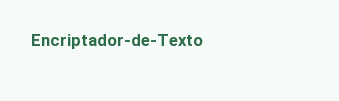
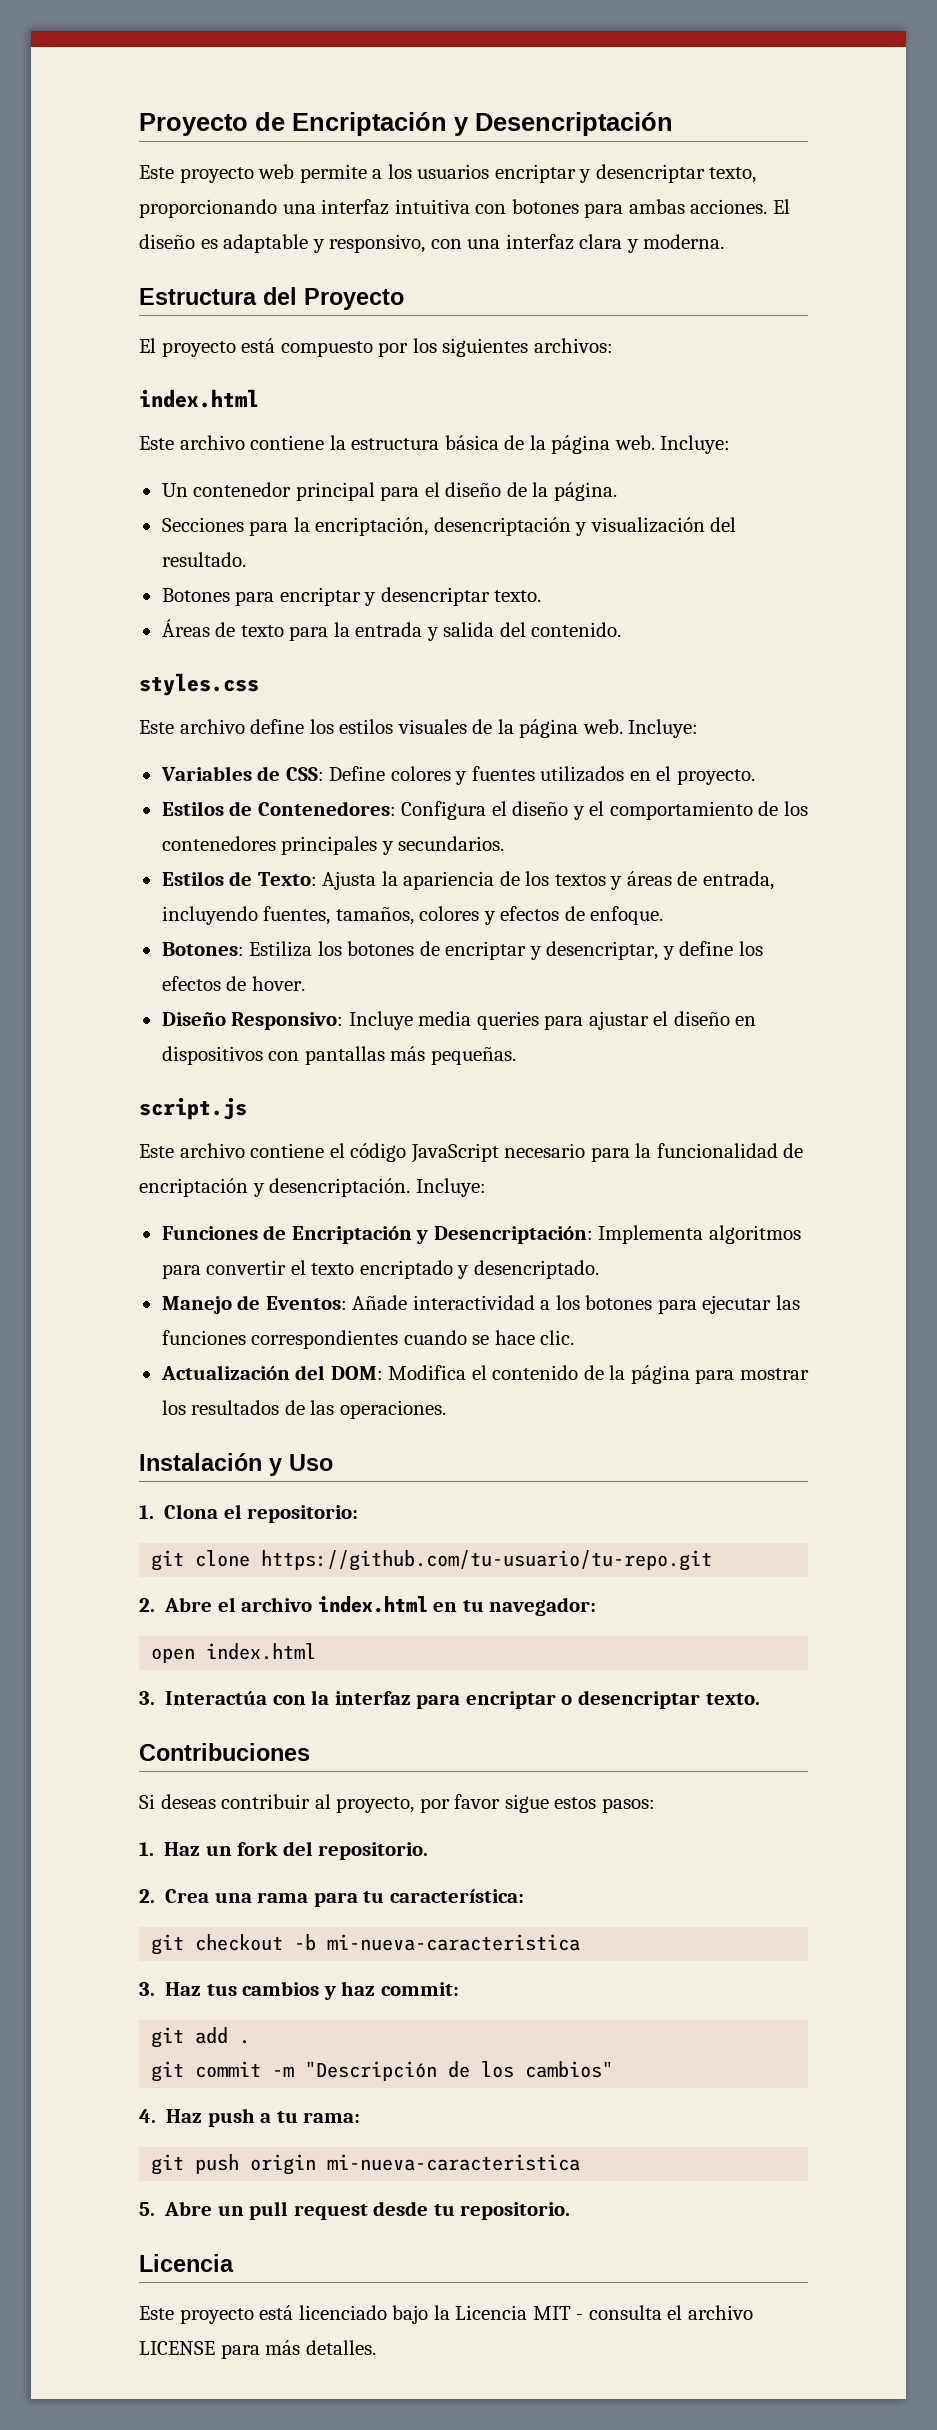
[31,34,203,49] Encriptador-de-Texto -> [139,112,673,136] [139,164,757,183] [139,199,790,218] [139,234,725,253] [139,287,404,310] [139,338,613,357] [139,389,259,408] [139,435,731,454] [161,482,617,501] [161,517,737,536] [161,552,246,567] [161,587,542,606] [161,619,622,641] [139,673,259,696] [139,719,699,738] [160,766,755,785] [161,801,808,820] [161,836,505,855] [161,871,774,890] [161,906,664,925] [161,941,763,960] [161,976,305,991] [161,1011,757,1030] [161,1046,516,1065] [139,1097,247,1120] [139,1143,804,1163] [139,1178,486,1197] [161,1225,801,1244] [161,1260,599,1279] [161,1295,800,1314] [161,1330,575,1349] [160,1365,809,1384] [161,1400,446,1419] [139,1453,333,1476] [139,1504,359,1523] [151,1550,713,1571] [139,1596,597,1616] [151,1643,317,1663] [139,1690,760,1709] [139,1743,310,1761] [139,1794,655,1813] [139,1841,429,1860] [139,1889,524,1907] [151,1934,581,1955] [139,1981,459,2000] [151,2027,251,2048] [151,2061,614,2082] [139,2108,361,2127] [151,2154,581,2175] [139,2201,571,2220] [139,2254,234,2272] [139,2305,753,2324] [139,2340,376,2359] Proyecto de Encriptación y Desencriptación // Este proyecto web permite a los usuarios encriptar y desencriptar texto, proporcionando una interfaz intuitiva con botones para ambas acciones. El diseño es adaptable y responsivo, con una interfaz clara y moderna. // Estructura del Proyecto // El proyecto está compuesto por los siguientes archivos: // index.html // Este archivo contiene la estructura básica de la página web. Incluye: // Un contenedor principal para el diseño de la página. // Secciones para la encriptación, desencriptación y visualización del resultado. // Botones para encriptar y desencriptar texto. // Áreas de texto para la entrada y salida del contenido. // styles.css // Este archivo define los estilos visuales de la página web. Incluye: // Variables de CSS: Define colores y fuentes utilizados en el proyecto. // Estilos de Contenedores: Configura el diseño y el comportamiento de los contenedores principales y secundarios. // Estilos de Texto: Ajusta la apariencia de los textos y áreas de entrada, incluyendo fuentes, tamaños, colores y efectos de enfoque. // Botones: Estiliza los botones de encriptar y desencriptar, y define los efectos de hover. // Diseño Responsivo: Incluye media queries para ajustar el diseño en dispositivos con pantallas más pequeñas. // script.js // Este archivo contiene el código JavaScript necesario para la funcionalidad de encriptación y desencriptación. Incluye: // Funciones de Encriptación y Desencriptación: Implementa algoritmos para convertir el texto encriptado y desencriptado. // Manejo de Eventos: Añade interactividad a los botones para ejecutar las funciones correspondientes cuando se hace clic. // Actualización del DOM: Modifica el contenido de la página para mostrar los resultados de las operaciones. // Instalación y Uso // 1. Clona el repositorio: // git clone https://github.com/tu-usuario/tu-repo.git // 2. Abre el archivo index.html en tu navegador: // open index.html // 3. Interactúa con la interfaz para encriptar o desencriptar texto. // Contribuciones // Si deseas contribuir al proyecto, por favor sigue estos pasos: // 1. Haz un fork del repositorio. // 2. Crea una rama para tu característica: // git checkout -b mi-nueva-caracteristica // 3. Haz tus cambios y haz commit: // git add . // git commit -m "Descripción de los cambios" // 4. Haz push a tu rama: // git push origin mi-nueva-caracteristica // 5. Abre un pull request desde tu repositorio. // Licencia // Este proyecto está licenciado bajo la Licencia MIT - consulta el archivo LICENSE para más detalles.

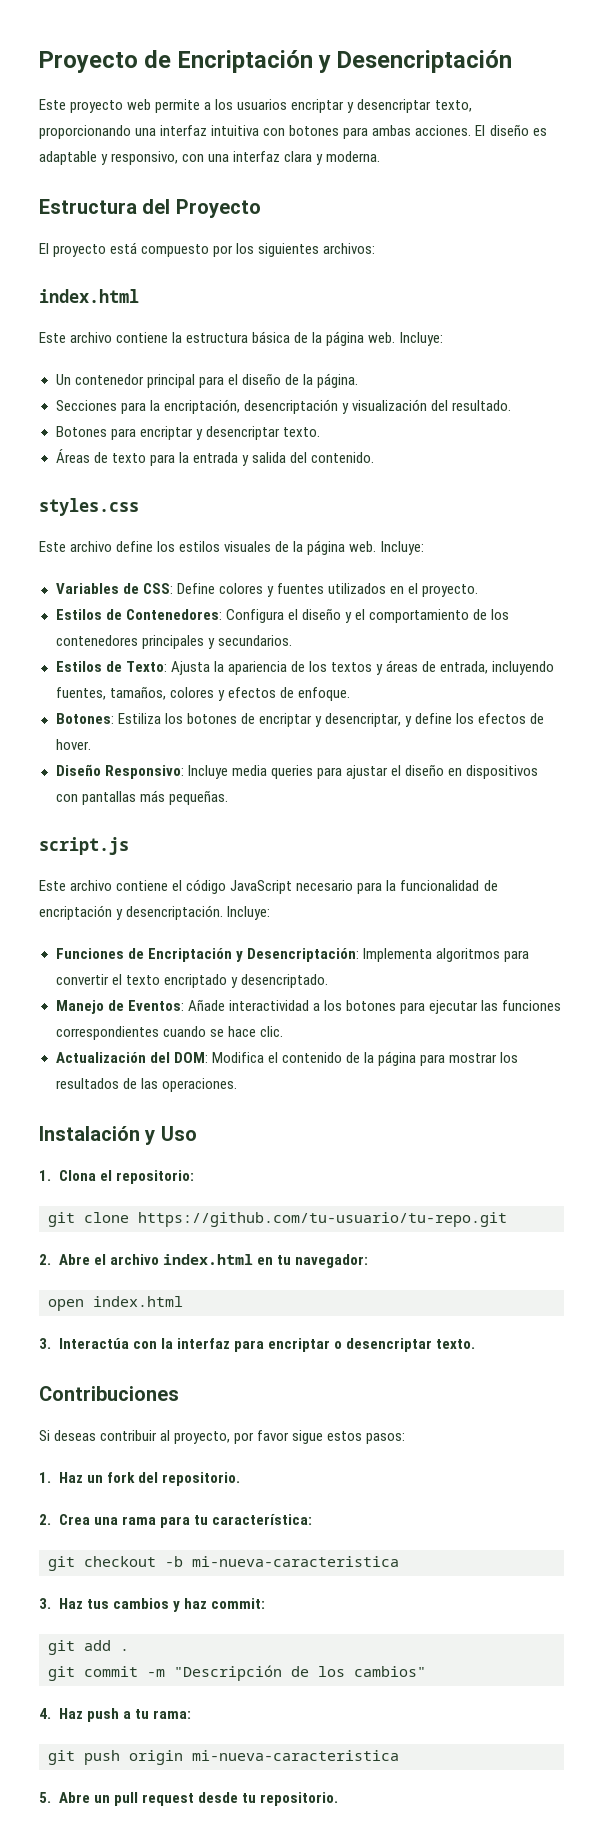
[139,2254,234,2272] [139,2305,753,2324] [139,2340,376,2359] // Licencia // Este proyecto está licenciado bajo la Licencia MIT - consulta el archivo LICENSE para más detalles. -> (338, 1799) none

